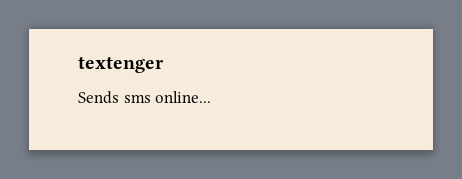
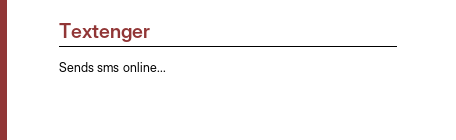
[78,56,164,73] textenger -> [59,23,150,42] Textenger

